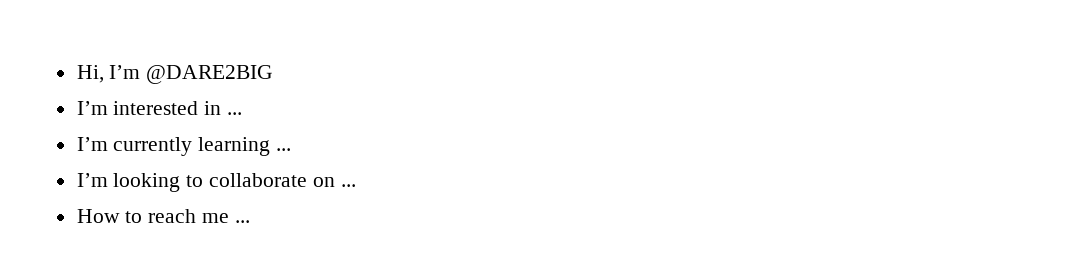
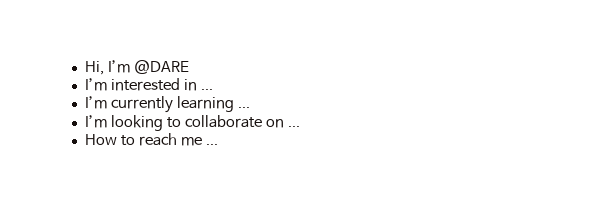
[146,65,274,84] @DARE2BIG -> [133,60,189,74] @DARE

